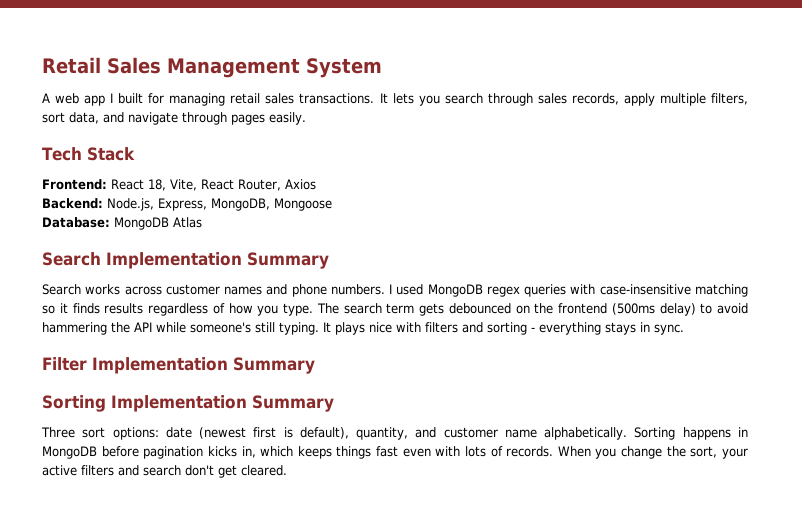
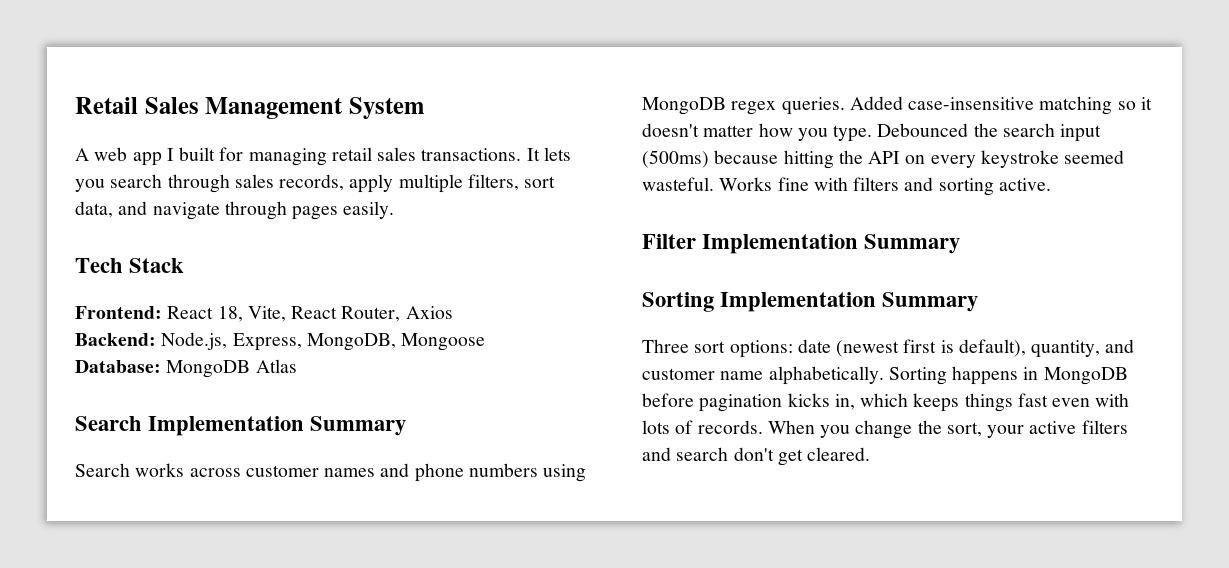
[330,284,748,297] [42,303,748,316] [42,322,684,335] numbers. I used MongoDB regex queries with case-insensitive matching so it finds results regardless of how you type. The search term gets debounced on the frontend (500ms delay) to avoid hammering the API while someone's still typing. It plays nice with filters and sorting - everything stays in sync. -> [468,463,587,482] [642,96,1152,115] [642,123,1102,142] [642,150,1125,169] [642,177,1051,196] numbers using MongoDB regex queries. Added case-insensitive matching so it doesn't matter how you type. Debounced the search input (500ms) because hitting the API on every keystroke seemed wasteful. Works fine with filters and sorting active.

